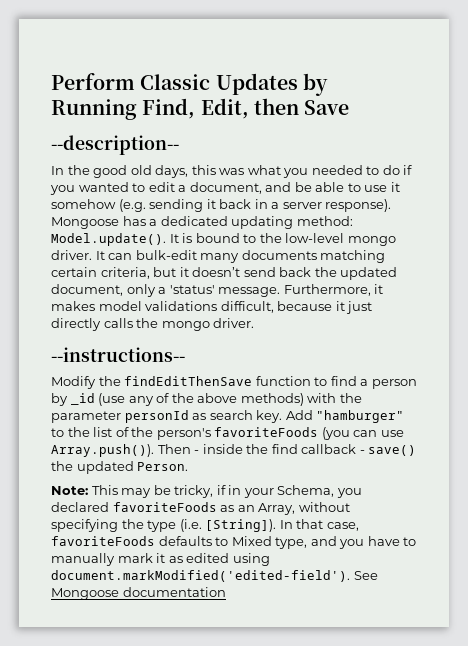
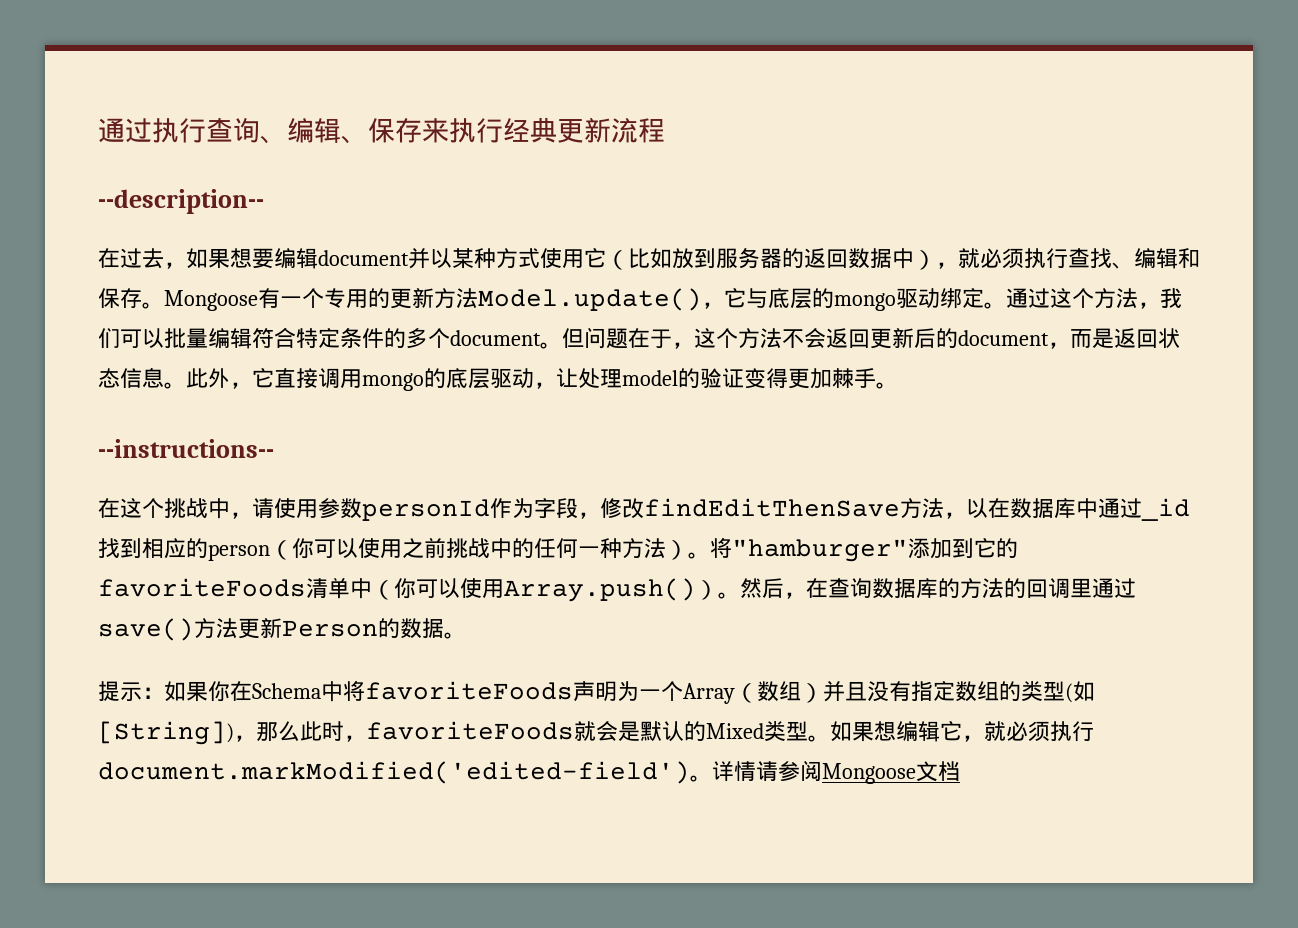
[51,73,328,96] [51,98,350,120] [51,135,179,155] [51,165,413,178] [50,182,400,195] [51,199,392,212] [51,216,353,229] [51,233,396,246] [51,250,386,263] [51,267,398,280] [51,284,384,297] [51,301,373,314] [51,318,255,331] [51,347,185,362] [51,376,417,389] [51,393,362,406] [51,410,405,423] [51,427,404,440] [51,444,417,457] [51,461,189,474] [51,485,362,498] [51,502,350,515] [51,519,359,532] [51,536,417,549] [51,553,270,566] [51,570,378,582] [51,587,226,600] Perform Classic Updates by Running Find, Edit, then Save // --description-- // In the good old days, this was what you needed to do if you wanted to edit a document, and be able to use it somehow (e.g. sending it back in a server response). Mongoose has a dedicated updating method: Model.update(). It is bound to the low-level mongo driver. It can bulk-edit many documents matching certain criteria, but it doesn’t send back the updated document, only a 'status' message. Furthermore, it makes model validations difficult, because it just directly calls the mongo driver. // --instructions-- // Modify the findEditThenSave function to find a person by _id (use any of the above methods) with the parameter personId as search key. Add "hamburger" to the list of the person's favoriteFoods (you can use Array.push()). Then - inside the find callback - save() the updated Person. // Note: This may be tricky, if in your Schema, you declared favoriteFoods as an Array, without specifying the type (i.e. [String]). In that case, favoriteFoods defaults to Mixed type, and you have to manually mark it as edited using document.markModified('edited-field'). See Mongoose documentation -> [98,117,665,144] [98,189,264,214] [98,248,1200,270] [98,288,1182,311] [98,327,1180,349] [98,367,898,391] [98,439,274,458] [98,498,1190,521] [98,537,1018,562] [98,578,1136,602] [98,618,466,641] [98,680,1095,704] [98,721,1094,745] [98,760,960,784] 通过执行查询、编辑、保存来执行经典更新流程 // --description-- // 在过去，如果想要编辑document并以某种方式使用它（比如放到服务器的返回数据中），就必须执行查找、编辑和保存。Mongoose有一个专用的更新方法Model.update()，它与底层的mongo驱动绑定。通过这个方法，我们可以批量编辑符合特定条件的多个document。但问题在于，这个方法不会返回更新后的document，而是返回状态信息。此外，它直接调用mongo的底层驱动，让处理model的验证变得更加棘手。 // --instructions-- // 在这个挑战中，请使用参数personId作为字段，修改findEditThenSave方法，以在数据库中通过_id找到相应的person（你可以使用之前挑战中的任何一种方法）。将"hamburger"添加到它的favoriteFoods清单中（你可以使用Array.push()）。然后，在查询数据库的方法的回调里通过save()方法更新Person的数据。 // 提示：如果你在Schema中将favoriteFoods声明为一个Array（数组）并且没有指定数组的类型(如[String])，那么此时，favoriteFoods就会是默认的Mixed类型。如果想编辑它，就必须执行document.markModified('edited-field')。详情请参阅Mongoose文档

